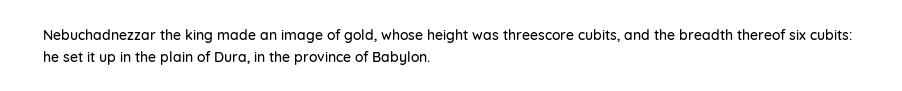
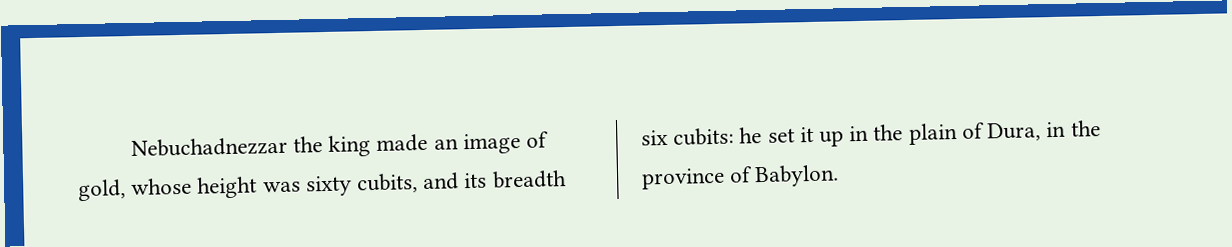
[503,29,574,40] threescore -> [305,175,352,197] sixty
[654,29,786,40] the breadth thereof -> [463,170,567,189] its breadth

